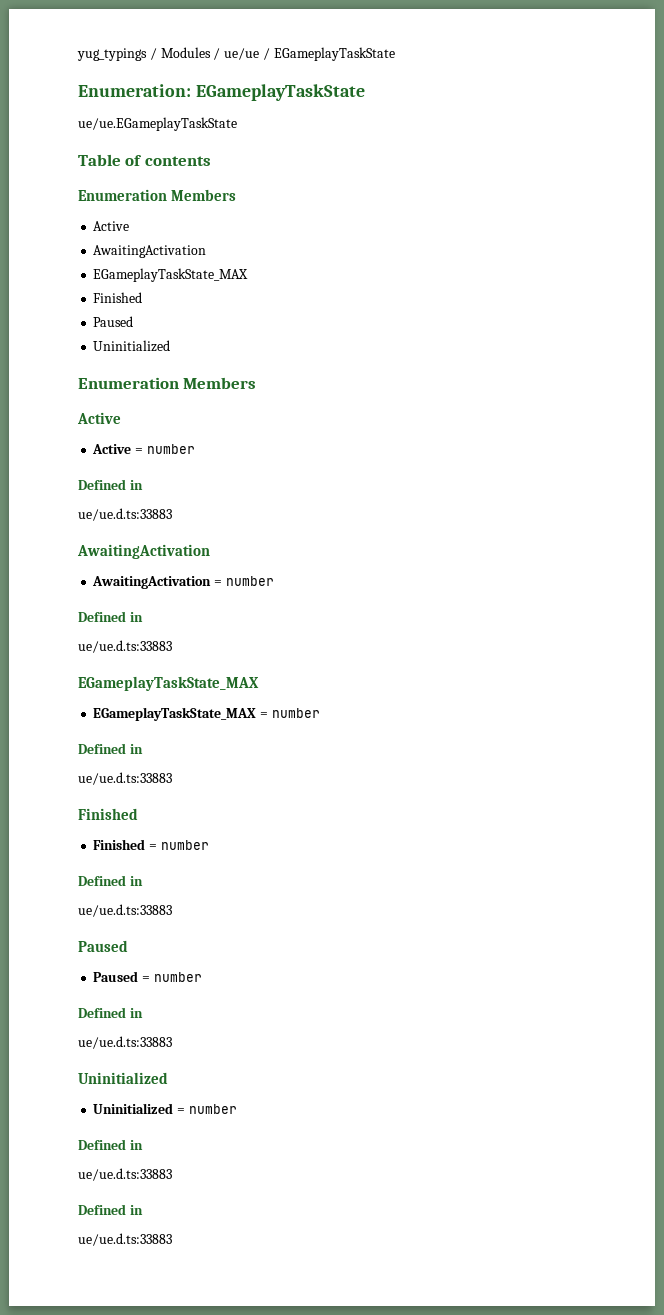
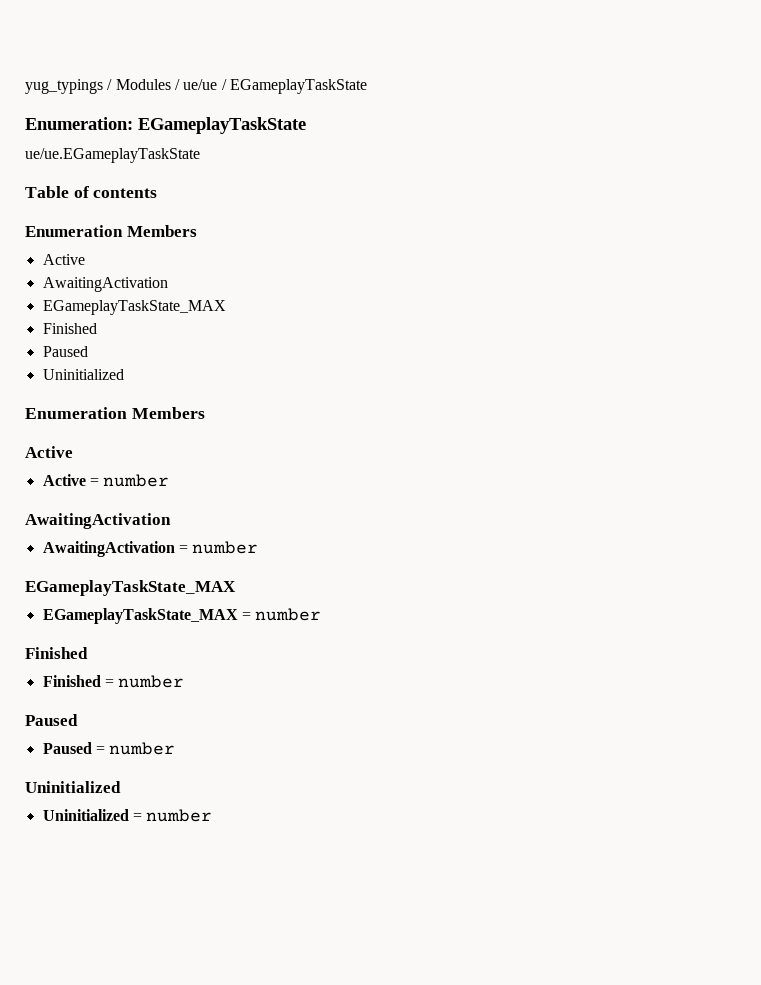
[78,479,143,490] [78,508,172,521] // Defined in // ue/ue.d.ts:33883 -> (170, 480) none
[78,611,143,622] [78,640,172,653] // Defined in // ue/ue.d.ts:33883 -> (259, 547) none
[78,743,143,754] [78,772,172,785] // Defined in // ue/ue.d.ts:33883 -> (322, 614) none
[78,875,143,886] [78,904,172,917] // Defined in // ue/ue.d.ts:33883 -> (185, 681) none
[78,1007,143,1018] [78,1036,172,1049] // Defined in // ue/ue.d.ts:33883 -> (176, 748) none
[78,1139,143,1150] [78,1168,172,1181] [78,1204,143,1215] [78,1233,172,1246] // Defined in // ue/ue.d.ts:33883 // Defined in // ue/ue.d.ts:33883 -> (213, 815) none

